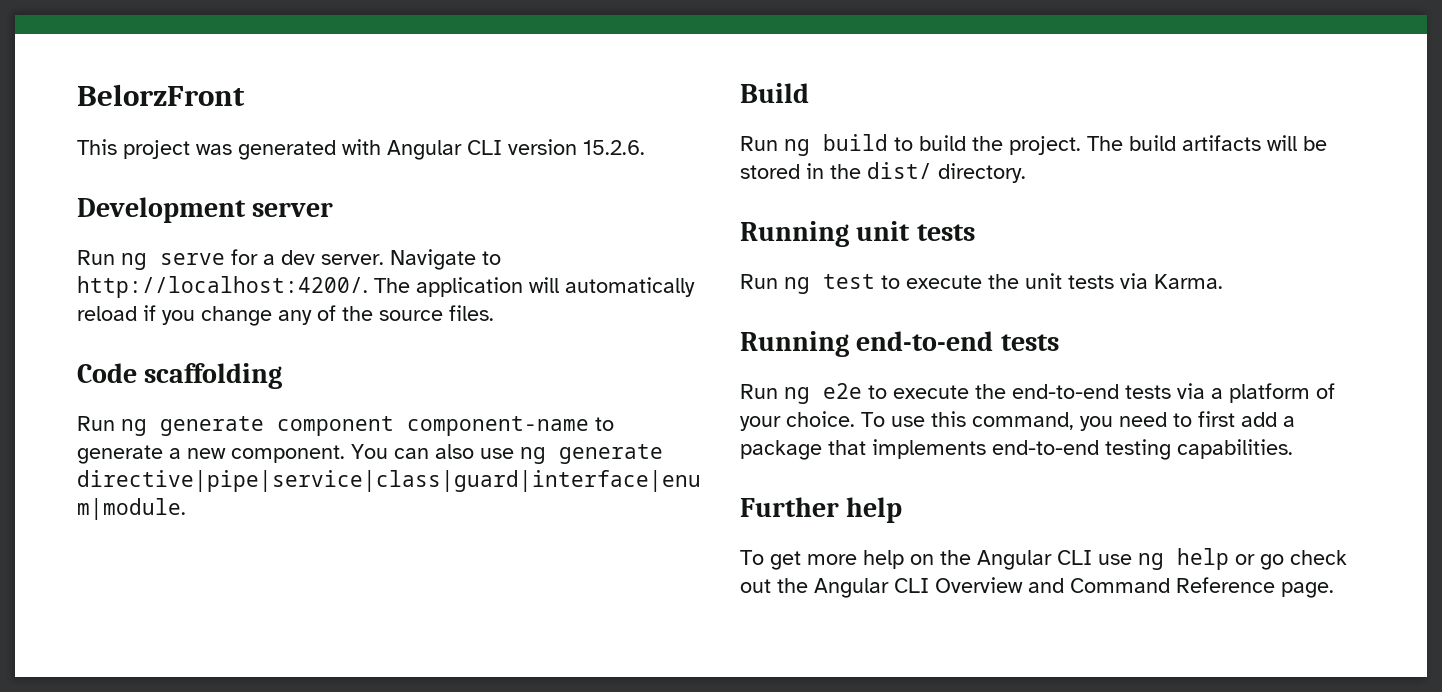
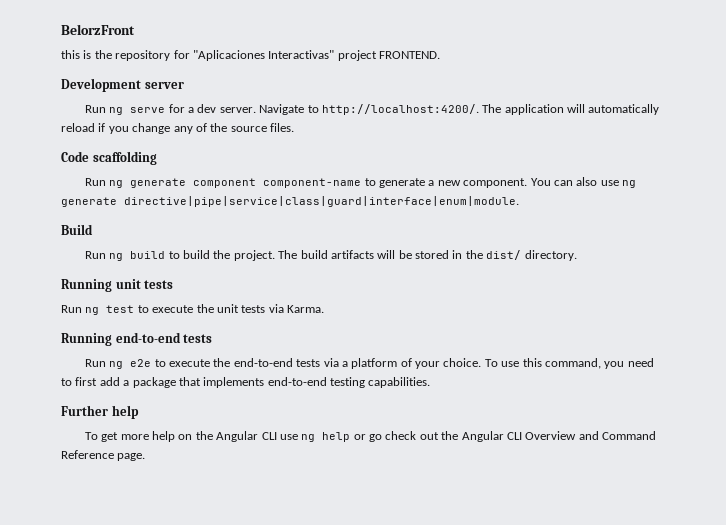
[77,139,645,160] This project was generated with Angular CLI version 15.2.6. -> [61,50,440,61] this is the repository for "Aplicaciones Interactivas" project FRONTEND.

